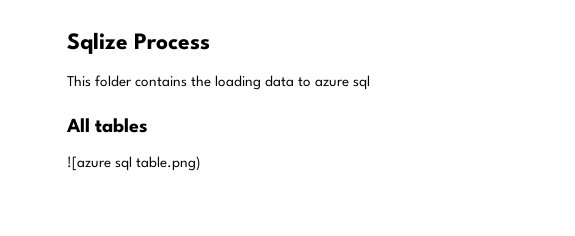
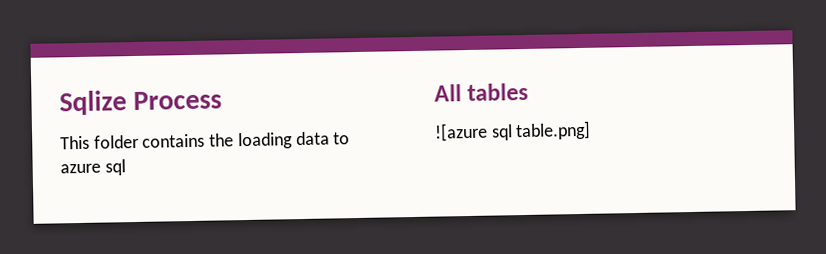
[136,156,202,171] table.png) -> [515,120,592,141] table.png]

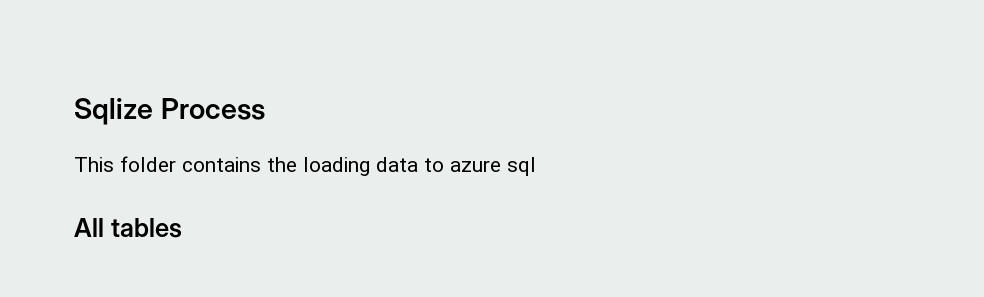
[434,120,592,142] // ![azure sql table.png] -> (182, 228) none

